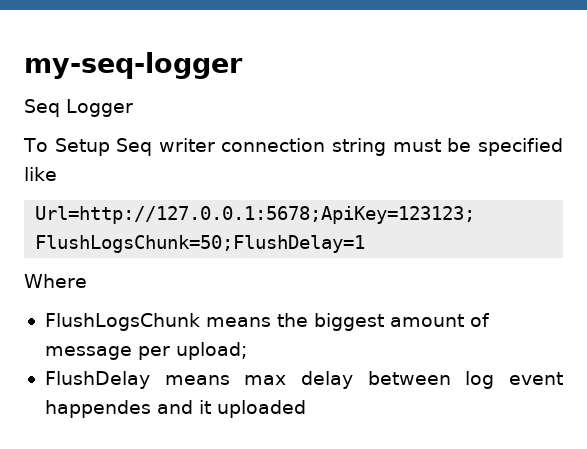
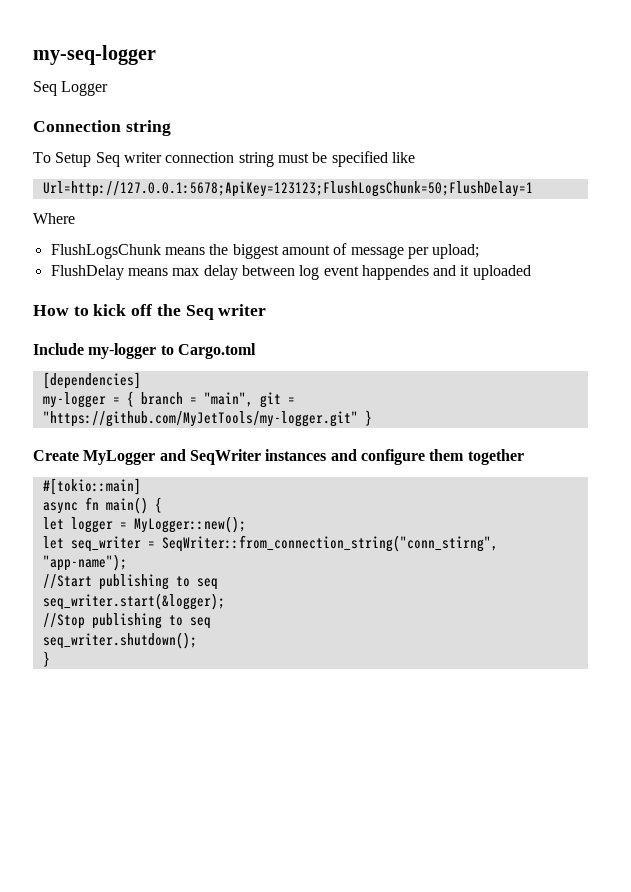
(133, 108) none -> [33,120,171,136] // Connection string
(306, 409) none -> [33,304,267,320] [33,343,256,359] [42,372,141,389] [42,391,295,408] [42,410,372,427] [33,449,524,465] [42,478,141,495] [42,497,162,514] [42,516,246,533] [42,535,498,552] [42,554,127,571] [42,574,218,590] [42,593,225,610] [42,613,211,629] [42,632,197,649] [42,651,50,667] // How to kick off the Seq writer // Include my-logger to Cargo.toml // [dependencies] // my-logger = { branch = "main", git = "https://github.com/MyJetTools/my-logger.git" } // Create MyLogger and SeqWriter instances and configure them together // #[tokio::main] // async fn main() { // let logger = MyLogger::new(); // let seq_writer = SeqWriter::from_connection_string("conn_stirng", "app-name"); // //Start publishing to seq // seq_writer.start(&logger); // //Stop publishing to seq // seq_writer.shutdown(); // }

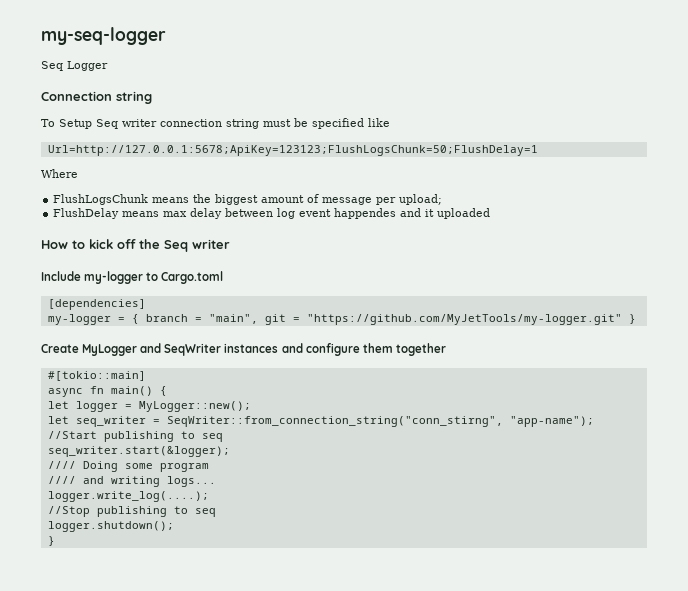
(225, 601) none -> [47,461,209,472] [47,476,216,487] [47,491,209,502] // //// Doing some program // //// and writing logs... // logger.write_log(....);
[42,632,197,649] seq_writer.shutdown(); -> [47,521,174,532] logger.shutdown();

